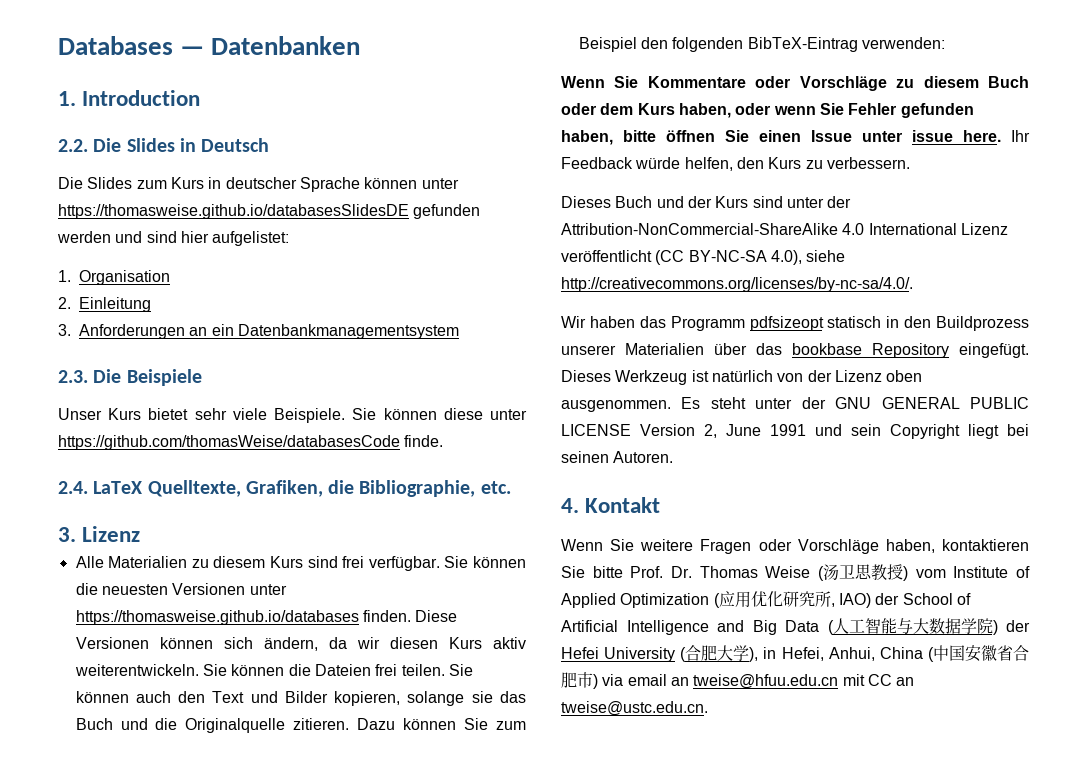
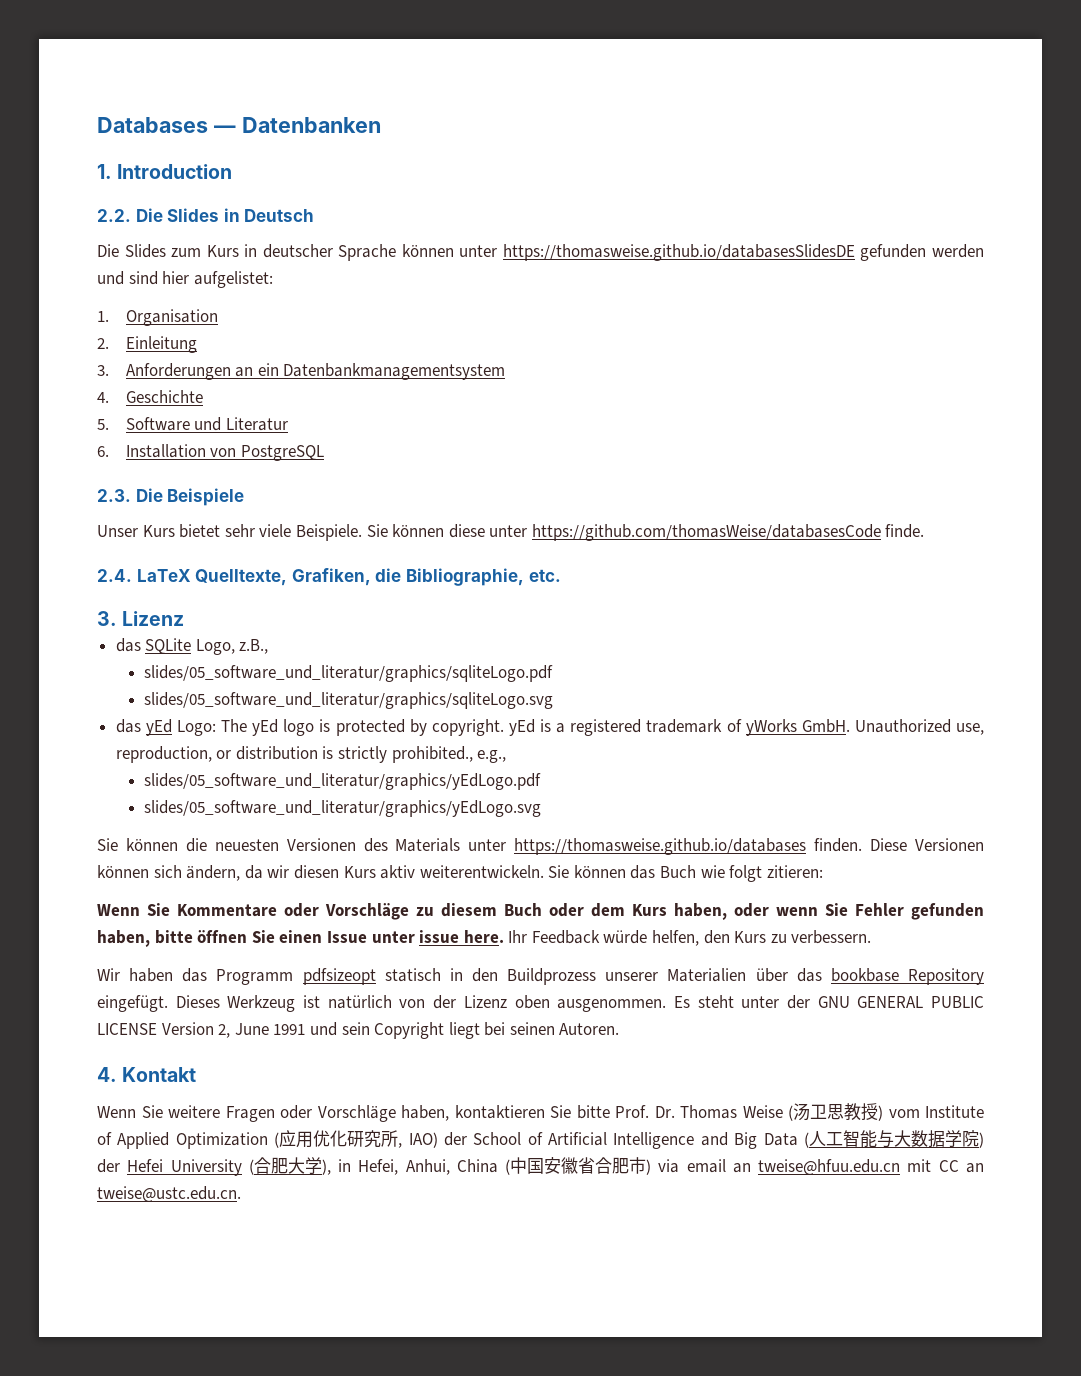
(459, 331) none -> [97,390,203,403] [97,417,288,431] [97,444,324,461] // 4. Geschichte // 5. Software und Literatur // 6. Installation von PostgreSQL
[75,556,440,571] Alle Materialien zu diesem Kurs sind frei verfügbar. -> [115,638,269,655] [144,665,554,682] [144,692,554,709] [115,719,984,736] [115,746,507,763] [144,773,542,790] [144,800,542,817] das SQLite Logo, z.B., // slides/05_software_und_literatur/graphics/sqliteLogo.pdf // slides/05_software_und_literatur/graphics/sqliteLogo.svg // das yEd Logo: The yEd logo is protected by copyright. yEd is a registered trademark of yWorks GmbH. Unauthorized use, reproduction, or distribution is strictly prohibited., e.g., // slides/05_software_und_literatur/graphics/yEdLogo.pdf // slides/05_software_und_literatur/graphics/yEdLogo.svg //
(246, 589) none -> [363,838,461,852] des Materials
[288,664,473,676] [75,691,526,706] [75,718,526,733] [578,37,945,52] die Dateien frei teilen. Sie können auch den Text und Bilder kopieren, solange sie das Buch und die Originalquelle zitieren. Dazu können Sie zum Beispiel den folgenden BibTeX-Eintrag verwenden: -> [630,865,823,882] das Buch wie folgt zitieren:
[561,196,852,208] [561,223,1008,235] [561,250,846,265] [561,277,913,292] // Dieses Buch und der Kurs sind unter der Attribution-NonCommercial-ShareAlike 4.0 International Lizenz veröffentlicht (CC BY‑NC‑SA 4.0), siehe http://creativecommons.org/licenses/by-nc-sa/4.0/. -> (872, 937) none

